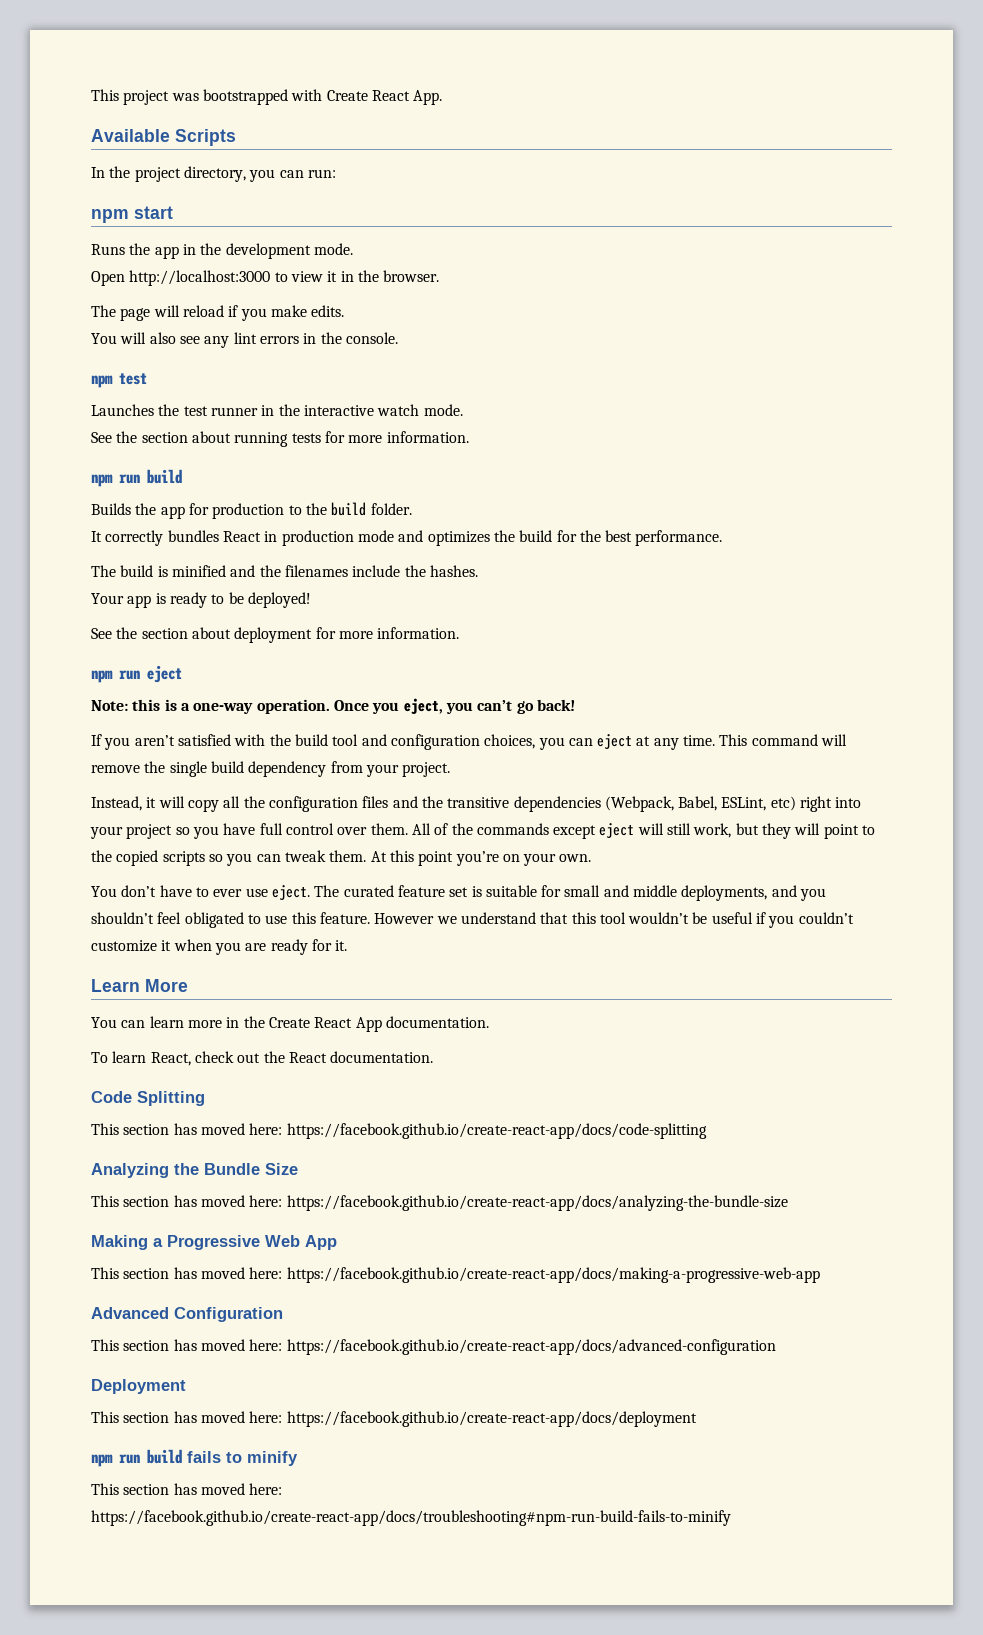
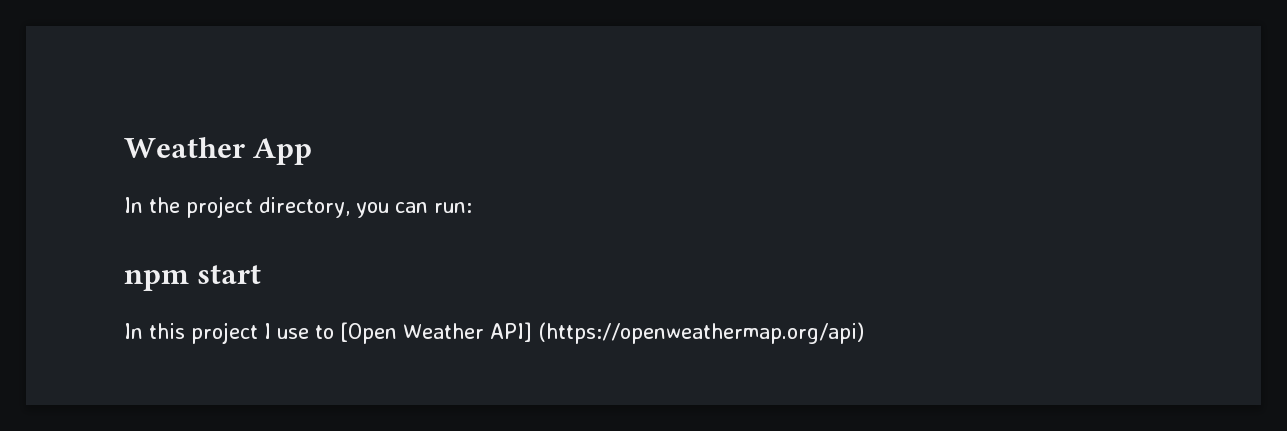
[91,89,443,105] [91,129,236,146] This project was bootstrapped with Create React App. // Available Scripts -> [124,137,313,165] Weather App
[91,243,353,259] [91,270,440,286] [91,305,345,321] [91,332,398,348] [91,373,147,388] [91,404,463,416] [91,431,469,447] [91,469,182,487] [91,502,412,519] [91,530,723,546] [91,565,478,577] [91,592,311,608] [91,627,460,643] [91,665,182,683] [91,698,575,714] [91,734,848,750] [91,761,451,777] [91,796,862,812] [90,823,876,839] [91,850,592,866] [91,885,827,901] [91,912,854,928] [91,939,348,955] [91,979,188,992] [91,1016,489,1032] [91,1051,434,1066] [91,1091,205,1106] [91,1123,707,1139] [91,1163,298,1178] [91,1195,788,1211] [91,1235,337,1250] [91,1267,820,1283] [91,1307,283,1322] [91,1339,776,1355] [91,1379,186,1394] [91,1411,697,1427] [91,1449,298,1467] [91,1483,283,1495] [91,1510,731,1526] Runs the app in the development mode. // Open http://localhost:3000 to view it in the browser. // The page will reload if you make edits. // You will also see any lint errors in the console. // npm test // Launches the test runner in the interactive watch mode. // See the section about running tests for more information. // npm run build // Builds the app for production to the build folder. // It correctly bundles React in production mode and optimizes the build for the best performance. // The build is minified and the filenames include the hashes. // Your app is ready to be deployed! // See the section about deployment for more information. // npm run eject // Note: this is a one-way operation. Once you eject, you can’t go back! // If you aren’t satisfied with the build tool and configuration choices, you can eject at any time. This command will remove the single build dependency from your project. // Instead, it will copy all the configuration files and the transitive dependencies (Webpack, Babel, ESLint, etc) right into your project so you have full control over them. All of the commands except eject will still work, but they will point to the copied scripts so you can tweak them. At this point you’re on your own. // You don’t have to ever use eject. The curated feature set is suitable for small and middle deployments, and you shouldn’t feel obligated to use this feature. However we understand that this tool wouldn’t be useful if you couldn’t customize it when you are ready for it. // Learn More // You can learn more in the Create React App documentation. // To learn React, check out the React documentation. // Code Splitting // This section has moved here: https://facebook.github.io/create-react-app/docs/code-splitting // Analyzing the Bundle Size // This section has moved here: https://facebook.github.io/create-react-app/docs/analyzing-the-bundle-size // Making a Progressive Web App // This section has moved here: https://facebook.github.io/create-react-app/docs/making-a-progressive-web-app // Advanced Configuration // This section has moved here: https://facebook.github.io/create-react-app/docs/advanced-configuration // Deployment // This section has moved here: https://facebook.github.io/create-react-app/docs/deployment // npm run build fails to minify // This section has moved here: https://facebook.github.io/create-react-app/docs/troubleshooting#npm-run-build-fails-to-minify -> [124,322,864,344] In this project I use to [Open Weather API] (https://openweathermap.org/api)

